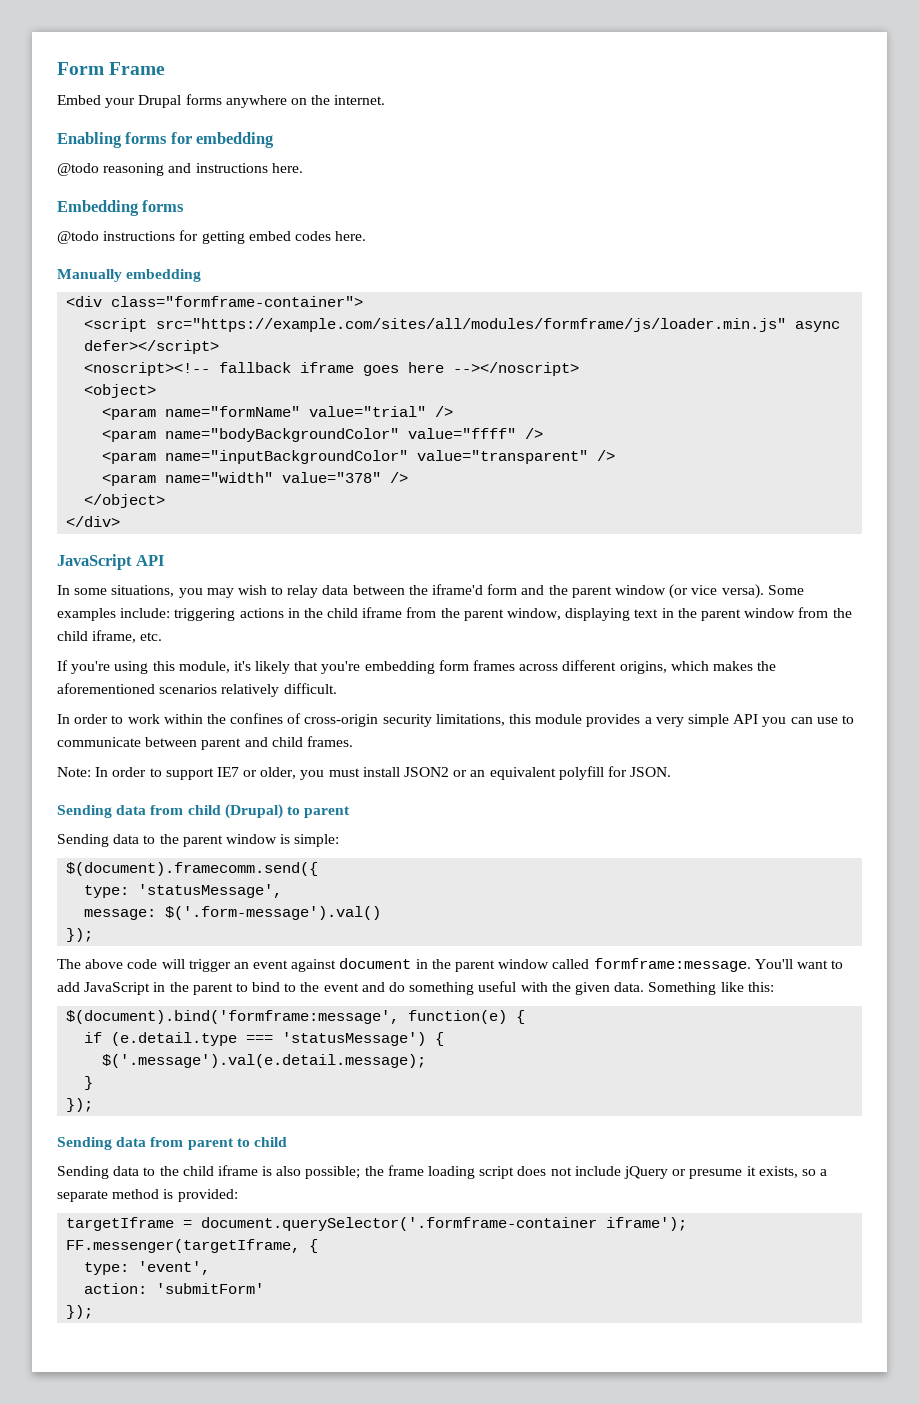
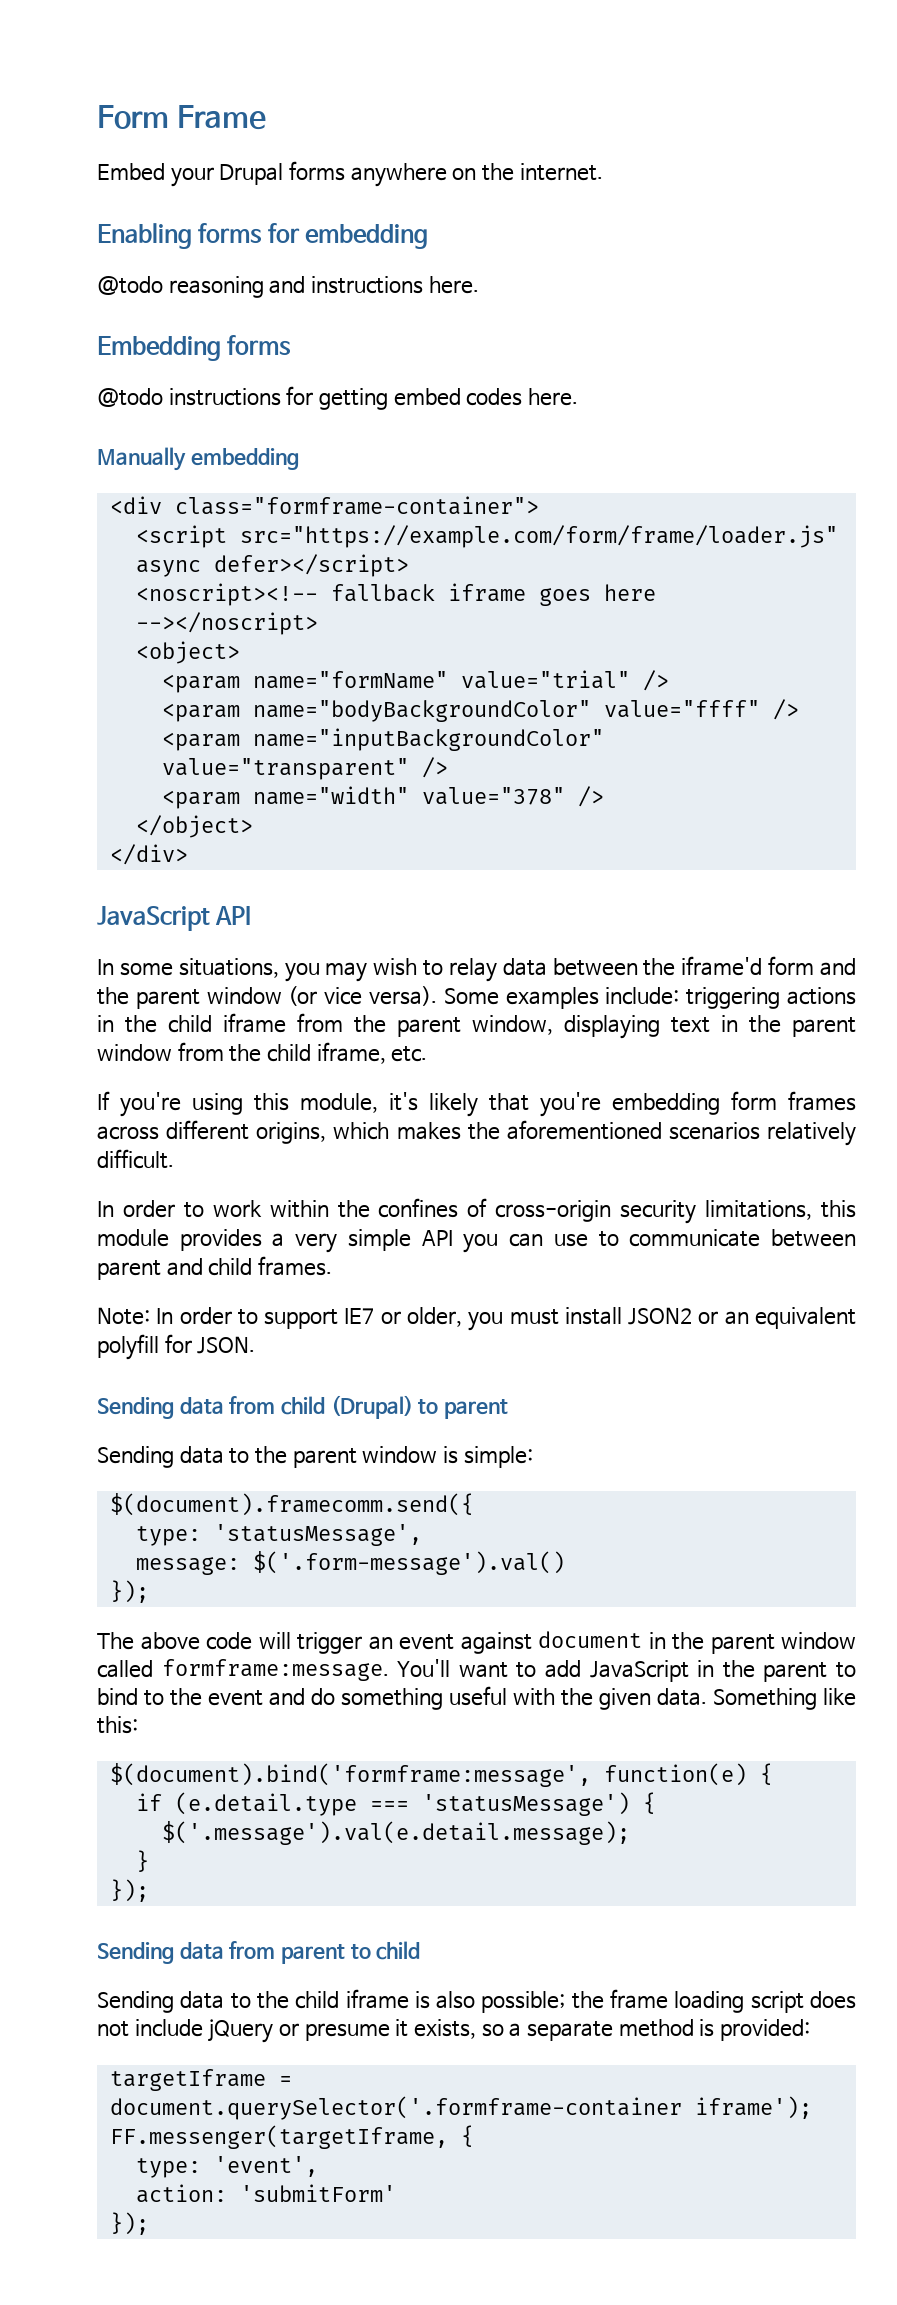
[156,318,787,332] src="https://example.com/sites/all/modules/formframe/js/loader.min.js" -> [239,525,838,548] src="https://example.com/form/frame/loader.js"

